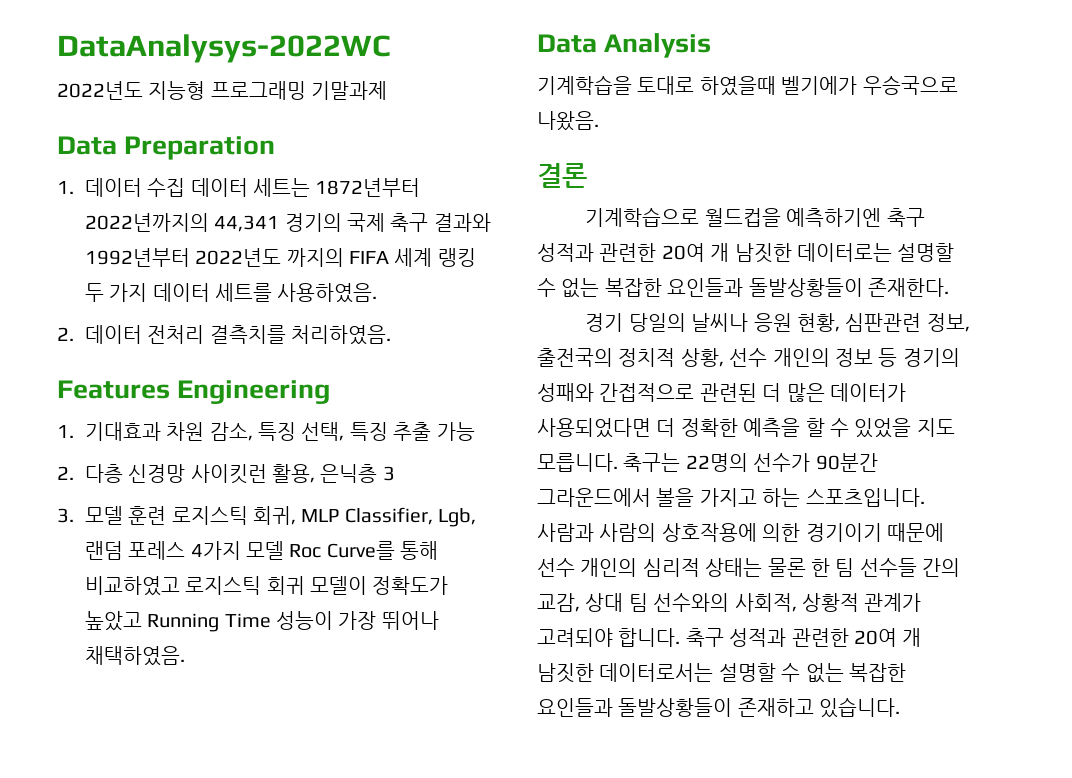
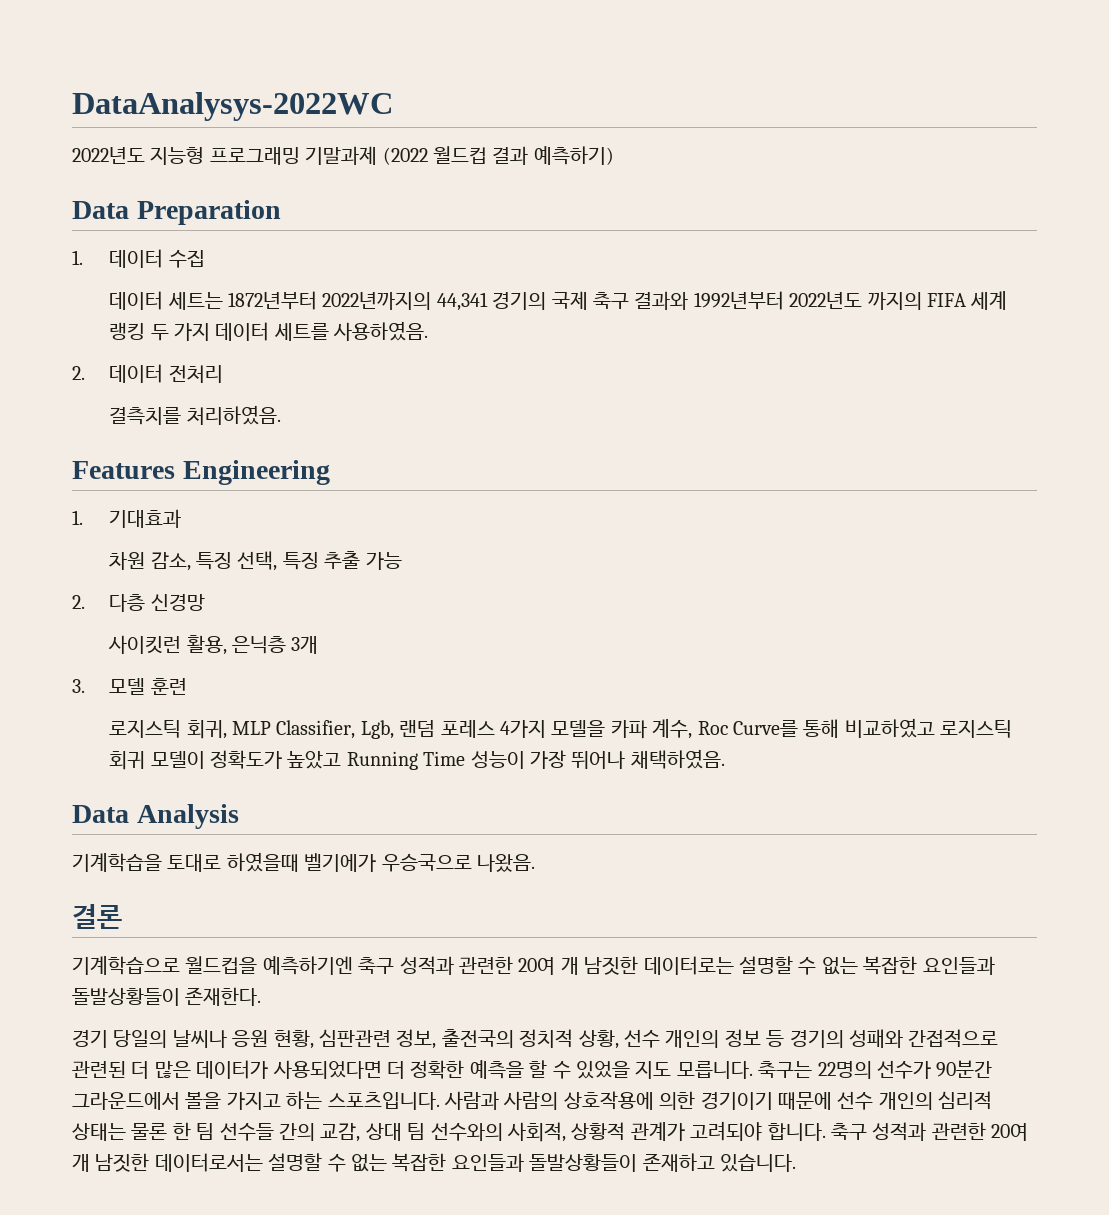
(388, 90) none -> [382,146,614,165] (2022 월드컵 결과 예측하기)
(186, 187) none -> (205, 259) //
(205, 334) none -> (223, 374) //
(161, 431) none -> (182, 518) //
(186, 473) none -> (205, 602) //
[382,466,395,481] 3 -> [291,636,319,654] 3개
(167, 515) none -> (187, 686) //
[245,541,284,560] 모델 -> [551,719,693,739] 모델을 카파 계수,

